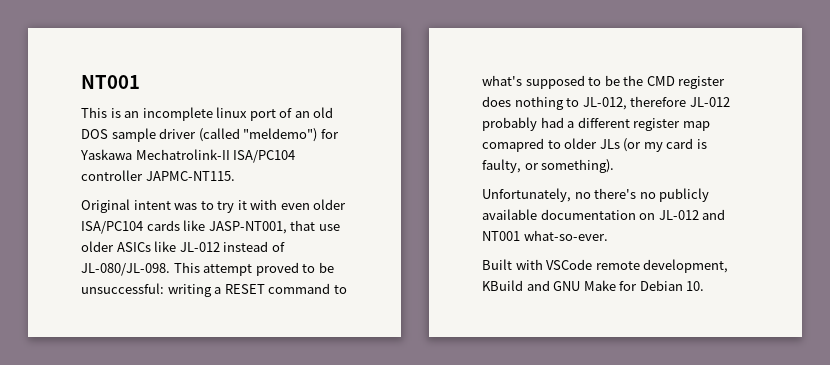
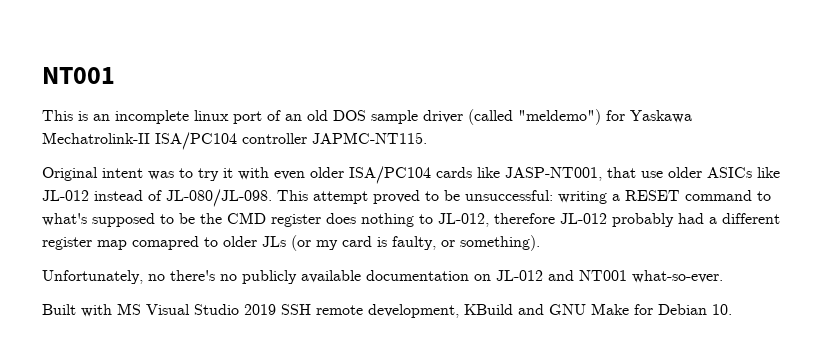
[546,259,593,270] VSCode -> [117,303,311,315] MS Visual Studio 2019 SSH

